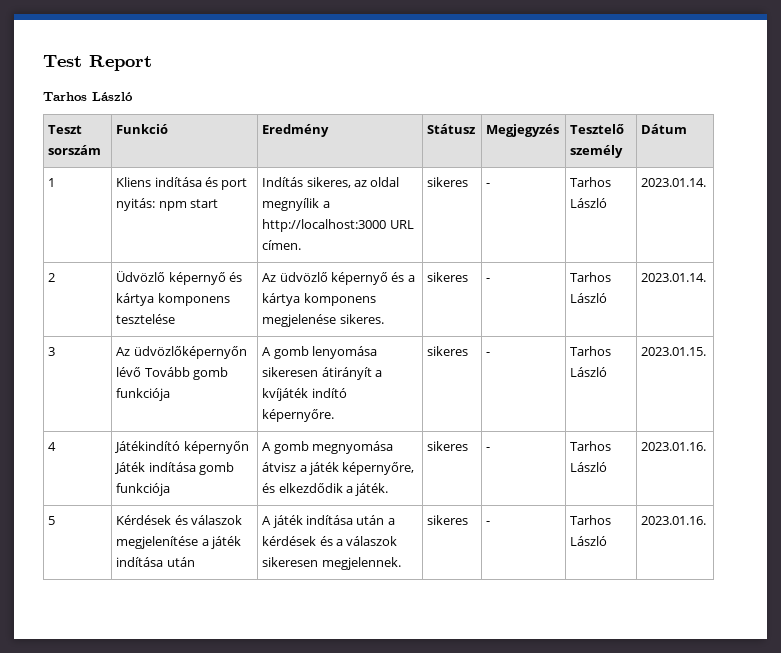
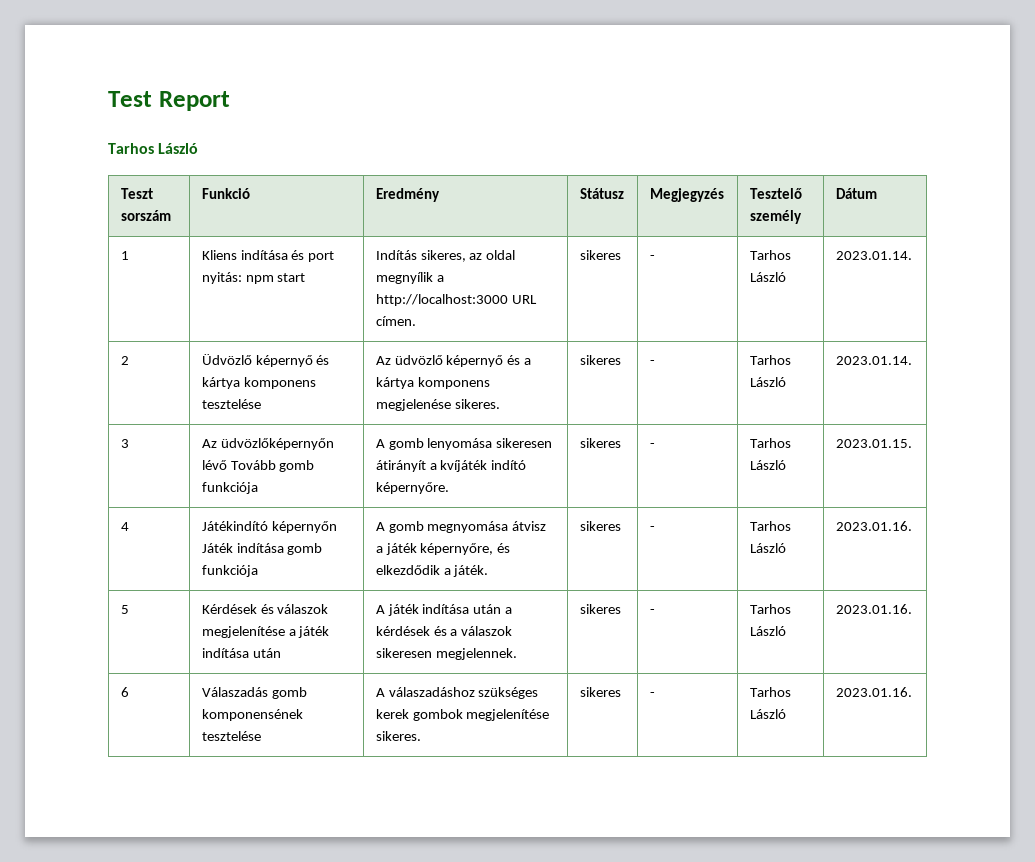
(707, 520) none -> [120,687,129,697] [201,687,307,699] [201,709,303,721] [201,731,261,741] [375,687,539,699] [375,709,550,721] [375,731,421,741] [579,687,621,697] [649,692,655,697] [749,687,791,697] [749,709,786,719] [835,687,912,697] // 6 | Válaszadás gomb komponensének tesztelése | A válaszadáshoz szükséges kerek gombok megjelenítése sikeres. | sikeres | - | Tarhos László | 2023.01.16.

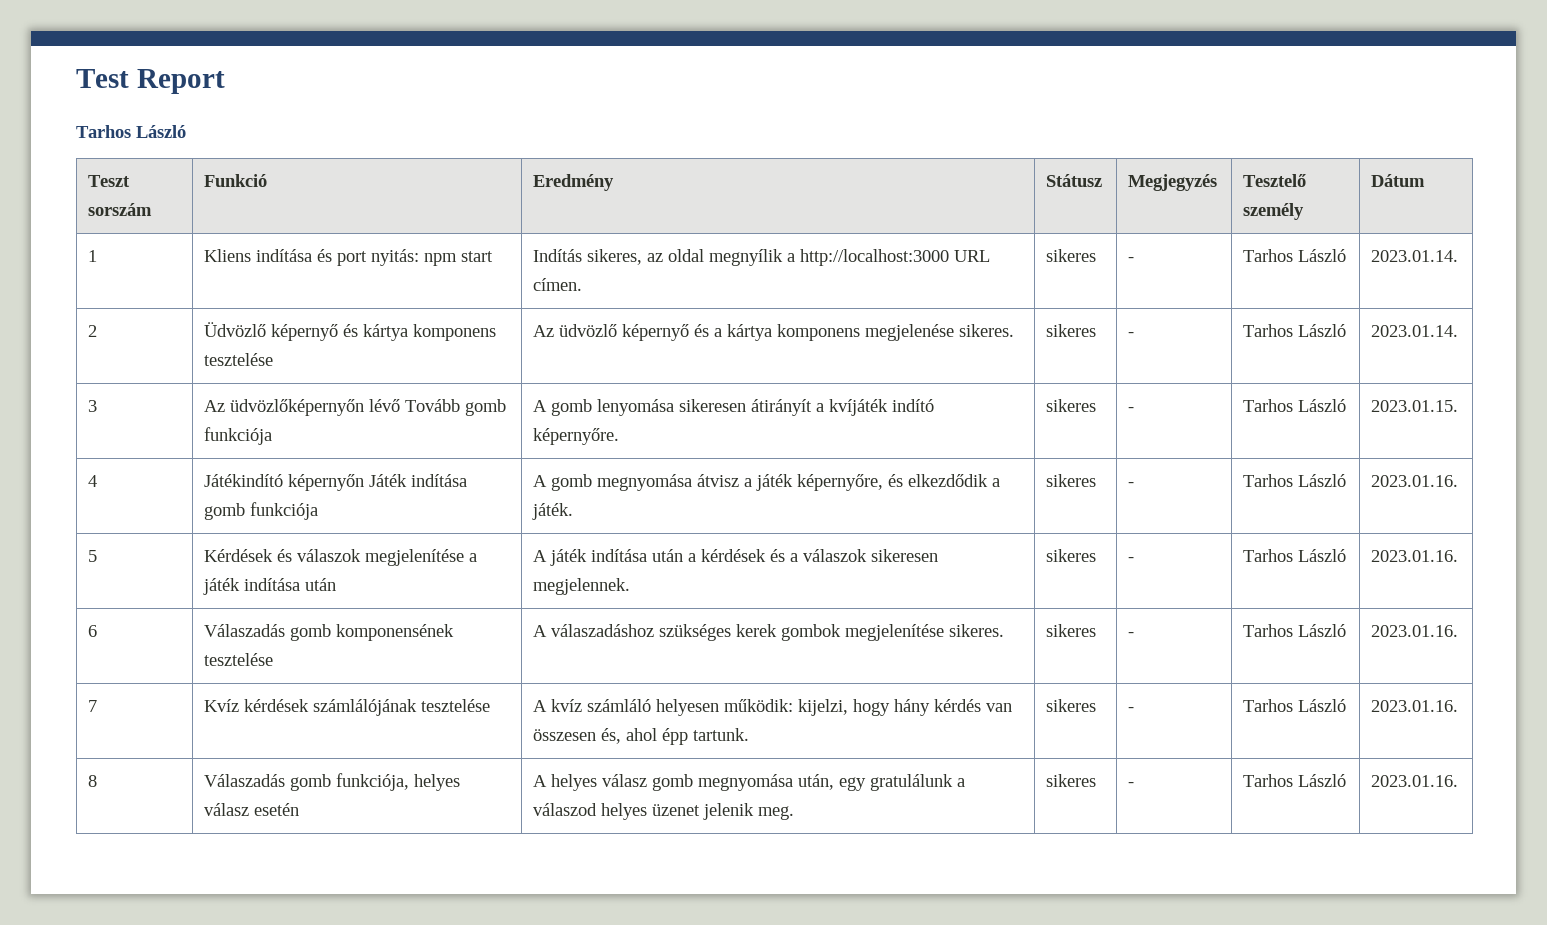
(912, 692) none -> [88,700,98,712] [204,699,491,716] [533,699,1013,716] [533,728,750,745] [1046,699,1097,712] [1128,707,1135,712] [1243,699,1347,712] [1371,700,1459,712] [88,775,98,787] [204,773,461,791] [204,803,300,816] [533,774,966,791] [533,803,795,820] [1046,774,1097,787] [1128,782,1135,787] [1243,774,1347,787] [1371,775,1459,787] // 7 | Kvíz kérdések számlálójának tesztelése | A kvíz számláló helyesen működik: kijelzi, hogy hány kérdés van összesen és, ahol épp tartunk. | sikeres | - | Tarhos László | 2023.01.16. // 8 | Válaszadás gomb funkciója, helyes válasz esetén | A helyes válasz gomb megnyomása után, egy gratulálunk a válaszod helyes üzenet jelenik meg. | sikeres | - | Tarhos László | 2023.01.16.

